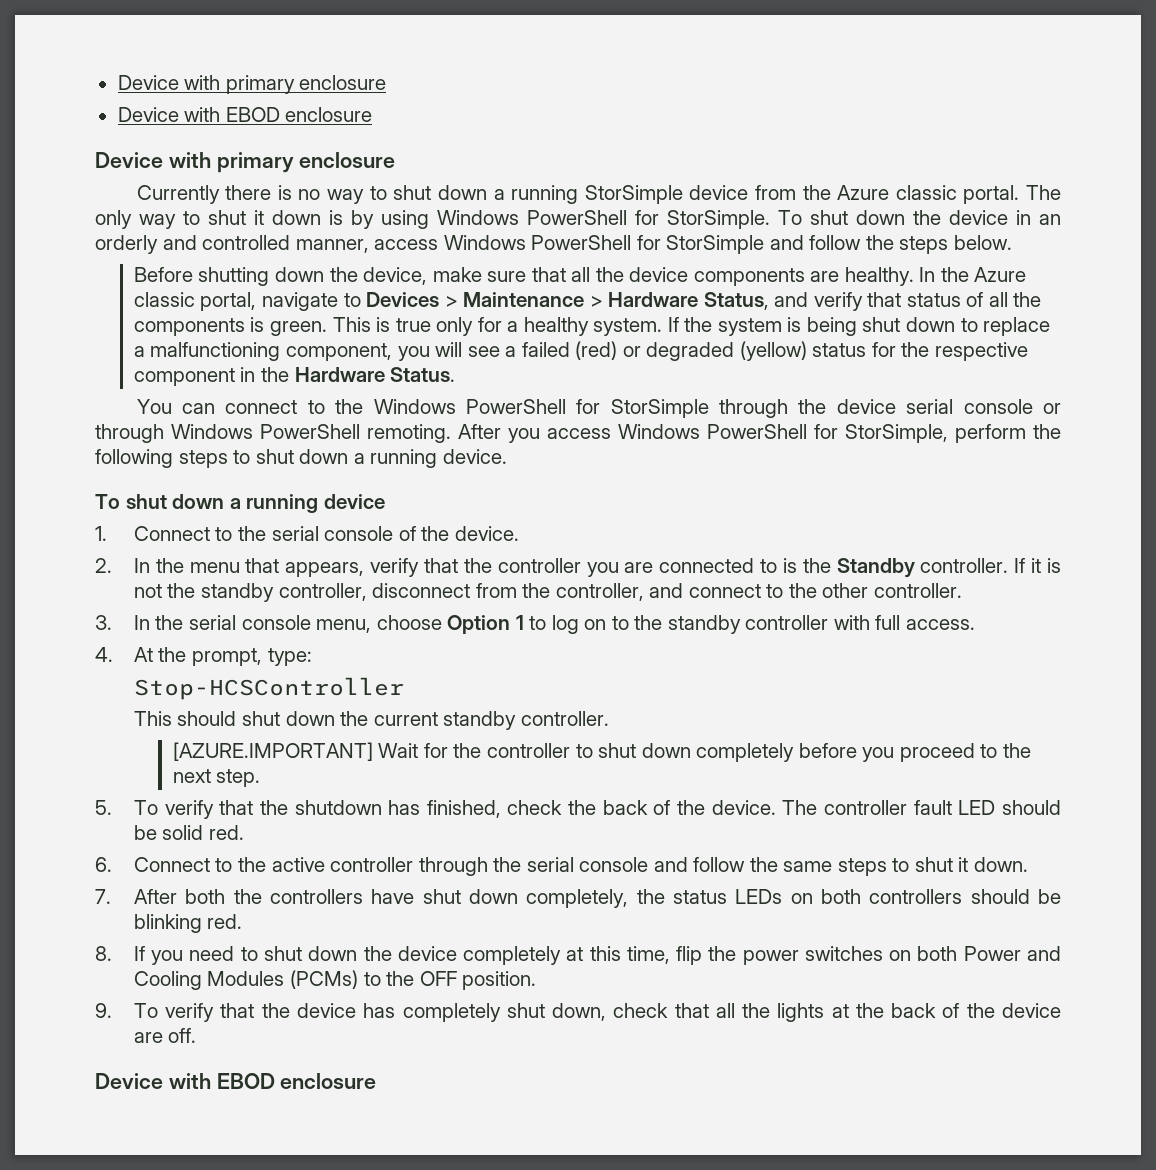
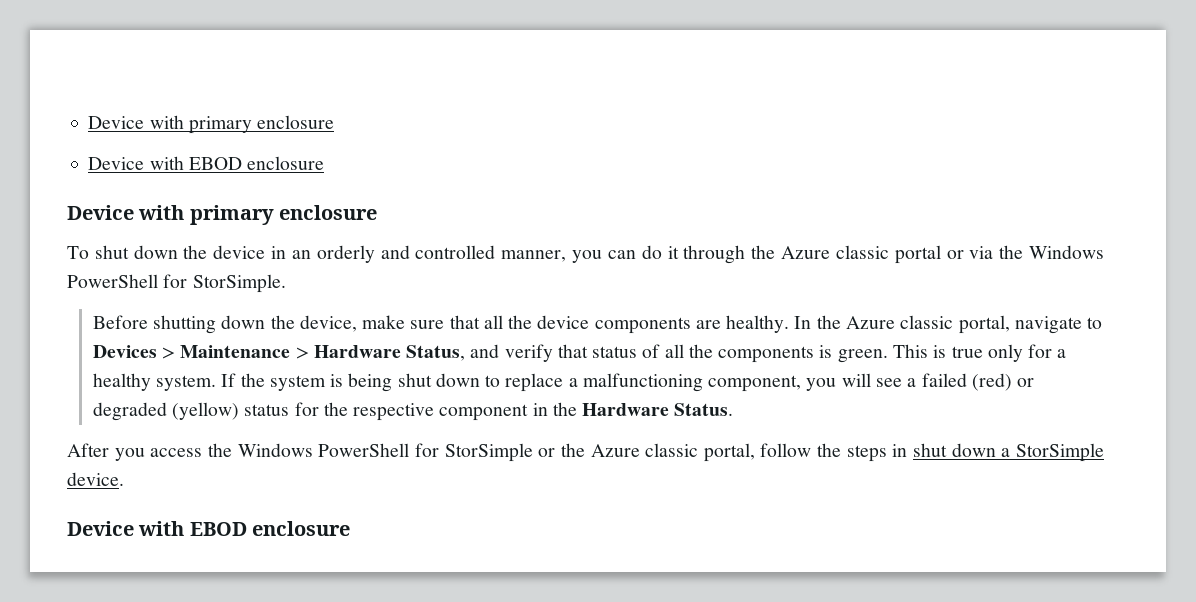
[136,185,1061,204] [95,210,770,229] Currently there is no way to shut down a running StorSimple device from the Azure classic portal. The only way to shut it down is by using Windows PowerShell for StorSimple. -> (378, 212) none
[374,235,1012,254] access Windows PowerShell for StorSimple and follow the steps below. -> [572,245,1105,264] [67,274,286,293] you can do it through the Azure classic portal or via the Windows PowerShell for StorSimple.
[136,399,325,414] You can connect to -> [67,443,203,461] After you access
[719,399,1062,418] [95,424,1061,443] [95,449,507,468] [95,494,385,513] [95,526,519,541] [95,558,1062,578] [133,583,962,602] [95,615,976,634] [95,647,312,666] [133,677,404,700] [133,711,609,730] [172,742,1031,762] [172,769,261,787] [95,800,1061,819] [133,825,244,840] [95,857,1029,876] [95,889,1061,908] [133,914,243,933] [95,946,1062,965] [133,970,537,990] [95,1003,1062,1022] [133,1028,197,1043] through the device serial console or through Windows PowerShell remoting. After you access Windows PowerShell for StorSimple, perform the following steps to shut down a running device. // To shut down a running device // 1. Connect to the serial console of the device. // 2. In the menu that appears, verify that the controller you are connected to is the Standby controller. If it is not the standby controller, disconnect from the controller, and connect to the other controller. // 3. In the serial console menu, choose Option 1 to log on to the standby controller with full access. // 4. At the prompt, type: // Stop-HCSController // This should shut down the current standby controller. // [AZURE.IMPORTANT] Wait for the controller to shut down completely before you proceed to the next step. // 5. To verify that the shutdown has finished, check the back of the device. The controller fault LED should be solid red. // 6. Connect to the active controller through the serial console and follow the same steps to shut it down. // 7. After both the controllers have shut down completely, the status LEDs on both controllers should be blinking red. // 8. If you need to shut down the device completely at this time, flip the power switches on both Power and Cooling Modules (PCMs) to the OFF position. // 9. To verify that the device has completely shut down, check that all the lights at the back of the device are off. -> [538,443,1104,462] [67,472,124,486] or the Azure classic portal, follow the steps in shut down a StorSimple device.

